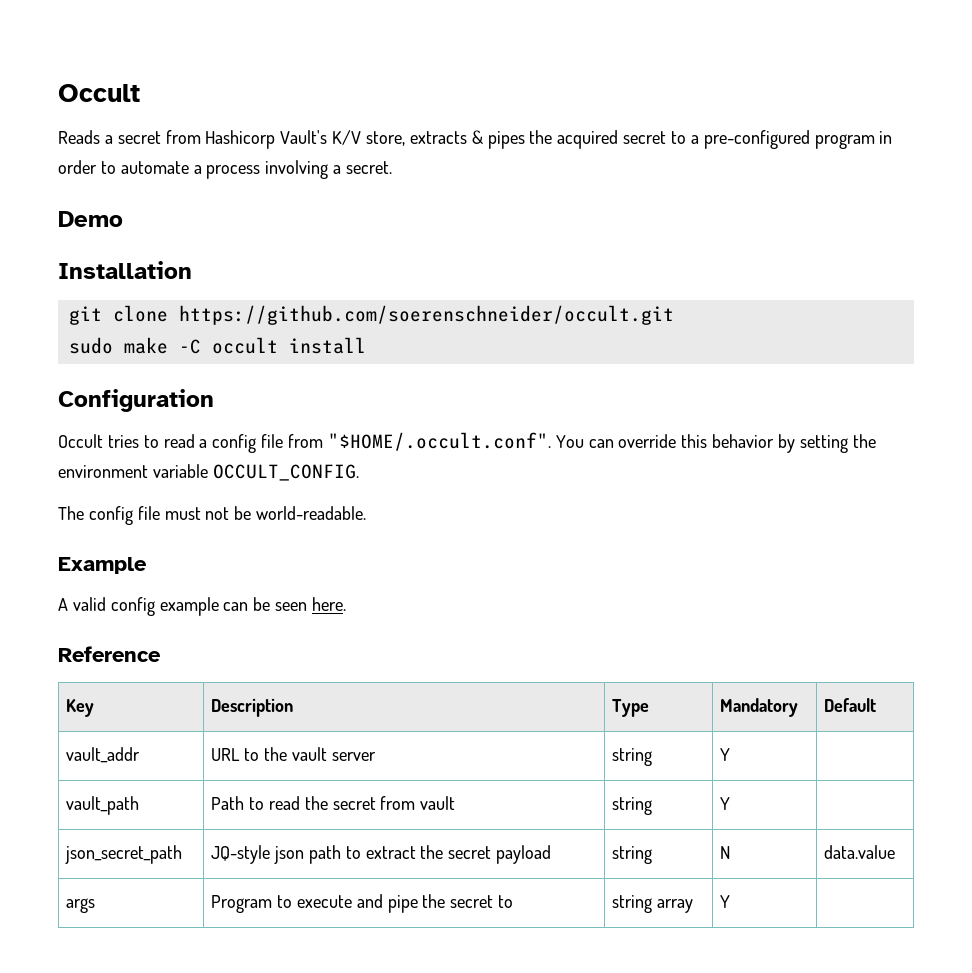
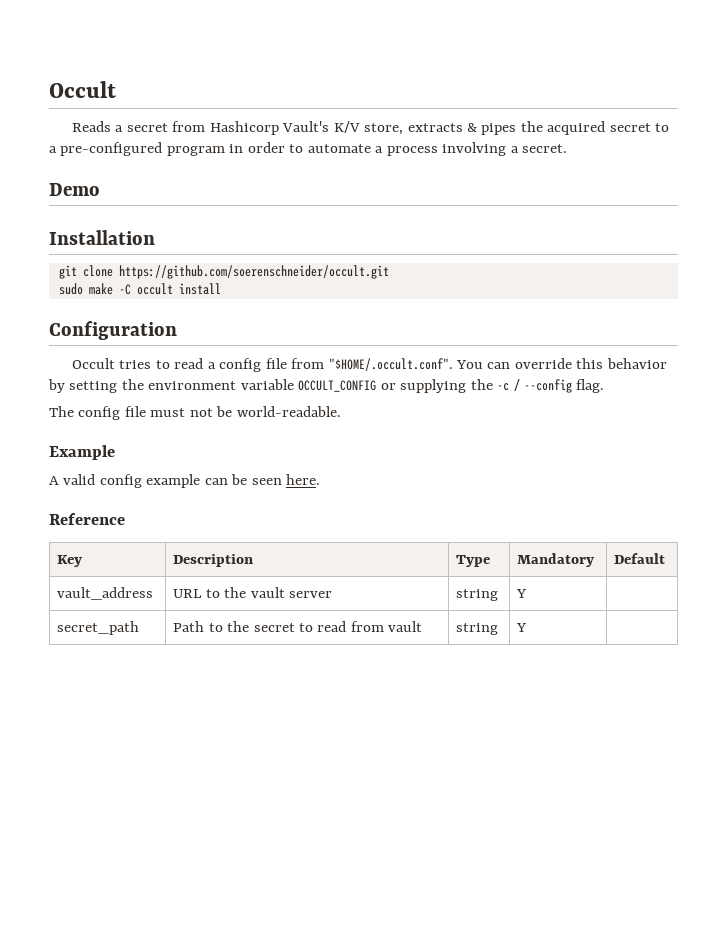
[212,464,359,481] OCCULT_CONFIG. -> [298,379,605,393] OCCULT_CONFIG or supplying the -c / --config flag.
[66,747,141,763] vault_addr -> [57,587,154,600] vault_address
[66,796,140,815] vault_path -> [57,621,140,635] secret_path
[268,796,376,810] read the secret -> [227,621,347,632] the secret to read
[65,845,183,864] [211,845,552,864] [612,846,653,864] [720,846,731,859] [824,845,896,859] [66,898,96,913] [211,894,514,913] [612,895,694,913] [720,895,731,908] // json_secret_path | JQ-style json path to extract the secret payload | string | N | data.value // args | Program to execute and pipe the secret to | string array | Y | -> (527, 627) none

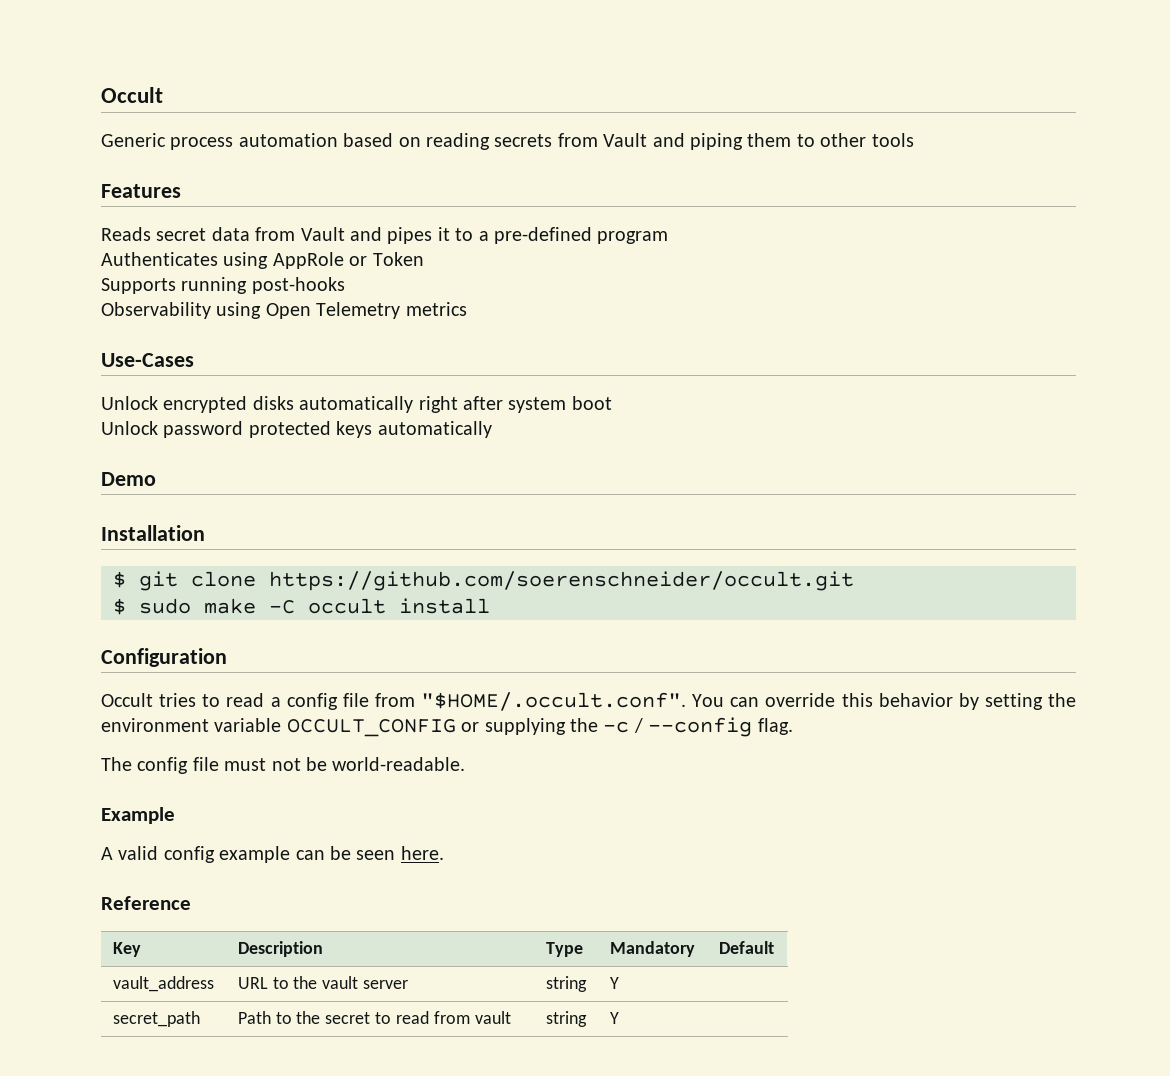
[71,121,651,135] Reads a secret from Hashicorp Vault's K/V store, extracts & pipes the acquired secret -> [101,133,914,150] [101,184,181,198] [101,227,450,244] Generic process automation based on reading secrets from Vault and piping them to other tools // Features // Reads secret data from Vault and pipes it
[60,142,163,156] pre-configured -> [493,227,592,244] pre-defined
[229,142,568,156] in order to automate a process involving a secret. -> [101,252,424,269] [101,277,345,294] [101,302,467,319] [101,353,194,367] [101,396,612,413] [101,421,492,438] // Authenticates using AppRole or Token // Supports running post-hooks // Observability using Open Telemetry metrics // Use-Cases // Unlock encrypted disks automatically right after system boot // Unlock password protected keys automatically
(155, 237) none -> [113,571,126,588] $
(389, 272) none -> [113,598,126,615] $

